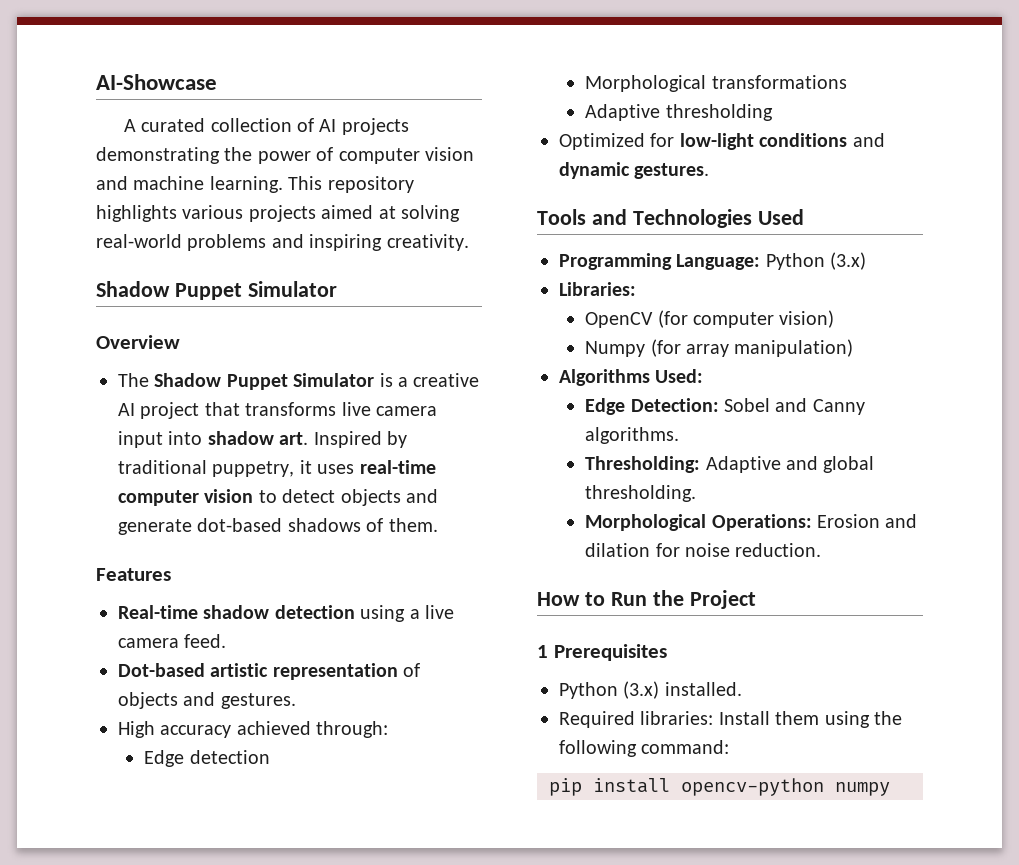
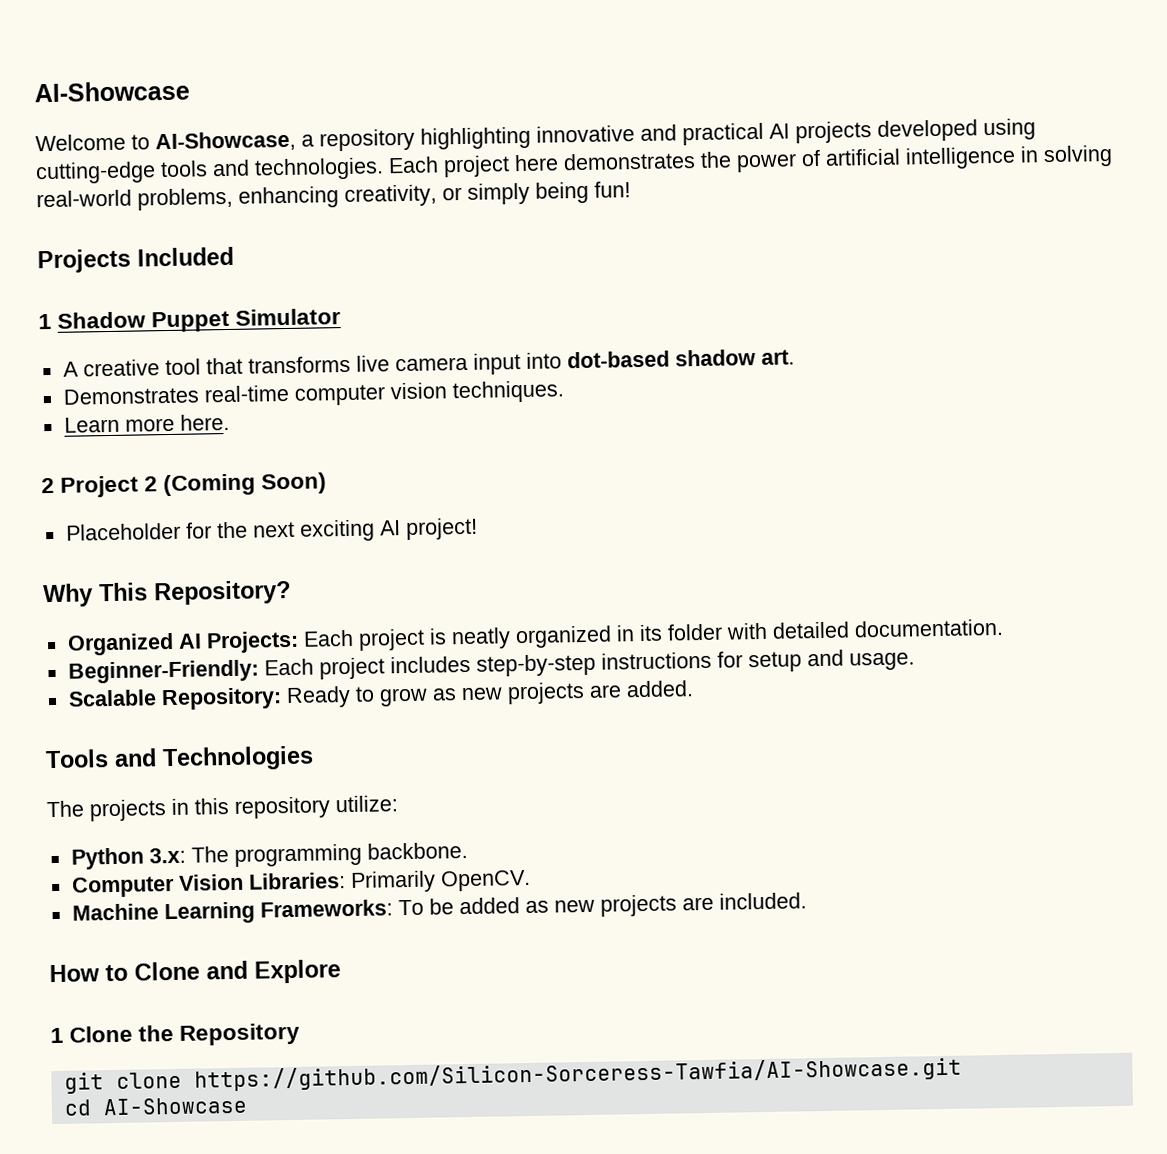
[123,118,409,135] [96,147,474,164] [96,176,414,193] [96,205,460,222] [96,234,469,251] [96,281,337,300] [96,335,180,349] [118,373,480,390] [118,402,200,419] A curated collection of AI projects demonstrating the power of computer vision and machine learning. This repository highlights various projects aimed at solving real-world problems and inspiring creativity. // Shadow Puppet Simulator // Overview // The Shadow Puppet Simulator is a creative AI project -> [35,118,1036,153] [35,144,1113,185] [36,181,631,211] [37,246,234,274] [38,308,342,333] [62,358,201,377] Welcome to AI-Showcase, a repository highlighting innovative and practical AI projects developed using cutting-edge tools and technologies. Each project here demonstrates the power of artificial intelligence in solving real-world problems, enhancing creativity, or simply being fun! // Projects Included // 1 Shadow Puppet Simulator // A creative tool
(203, 438) none -> [566,350,670,369] dot-based
[313,431,407,448] [118,460,436,477] [118,489,438,506] [118,518,438,535] [96,568,171,581] [118,605,454,622] [118,634,227,648] [118,663,421,680] [118,692,296,709] [118,721,389,738] [144,750,270,767] [585,75,847,92] [585,104,773,121] [559,133,885,150] [559,162,710,179] [537,209,804,228] [559,252,867,270] [559,282,636,296] [585,310,835,328] [585,339,854,357] [559,369,704,386] [585,398,865,415] [585,427,680,444] [585,456,875,473] [585,485,697,502] [585,514,918,531] [585,543,822,557] [537,590,756,609] [537,644,667,661] [559,681,742,699] [559,711,902,728] [559,740,730,757] [549,778,890,796] Inspired by traditional puppetry, it uses real-time computer vision to detect objects and generate dot-based shadows of them. // Features // Real-time shadow detection using a live camera feed. // Dot-based artistic representation of objects and gestures. // High accuracy achieved through: // Edge detection // Morphological transformations // Adaptive thresholding // Optimized for low-light conditions and dynamic gestures. // Tools and Technologies Used // Programming Language: Python (3.x) // Libraries: // OpenCV (for computer vision) // Numpy (for array manipulation) // Algorithms Used: // Edge Detection: Sobel and Canny algorithms. // Thresholding: Adaptive and global thresholding. // Morphological Operations: Erosion and dilation for noise reduction. // How to Run the Project // 1 Prerequisites // Python (3.x) installed. // Required libraries: Install them using the following command: // pip install opencv-python numpy -> [62,380,565,406] [63,413,230,433] [41,472,328,498] [65,517,478,542] [43,579,291,608] [66,618,1004,656] [67,649,915,684] [67,680,694,711] [45,745,314,772] [46,795,398,822] [70,842,468,870] [71,869,531,898] [71,892,807,925] [49,959,341,984] [50,1022,301,1046] [63,1056,962,1094] [63,1096,248,1116] // Demonstrates real-time computer vision techniques. // Learn more here. // 2 Project 2 (Coming Soon) // Placeholder for the next exciting AI project! // Why This Repository? // Organized AI Projects: Each project is neatly organized in its folder with detailed documentation. // Beginner-Friendly: Each project includes step-by-step instructions for setup and usage. // Scalable Repository: Ready to grow as new projects are added. // Tools and Technologies // The projects in this repository utilize: // Python 3.x: The programming backbone. // Computer Vision Libraries: Primarily OpenCV. // Machine Learning Frameworks: To be added as new projects are included. // How to Clone and Explore // 1 Clone the Repository // git clone https://github.com/Silicon-Sorceress-Tawfia/AI-Showcase.git // cd AI-Showcase

